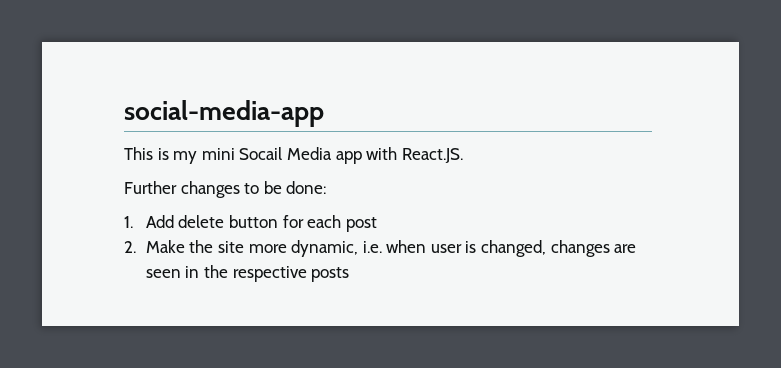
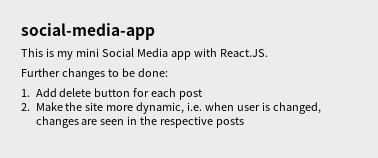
[239,147,283,160] Socail -> [101,48,134,57] Social

